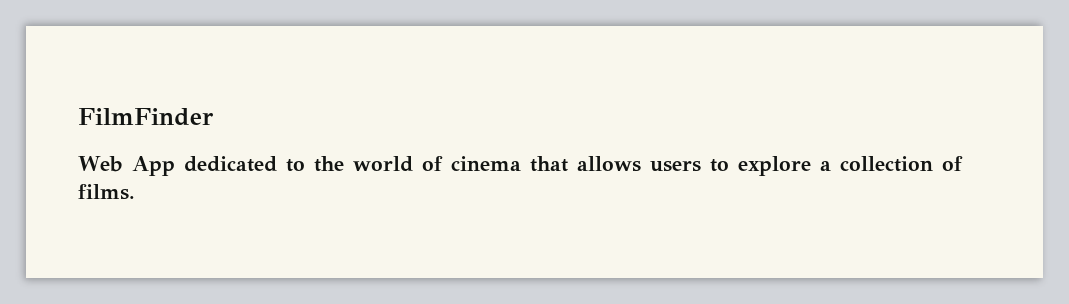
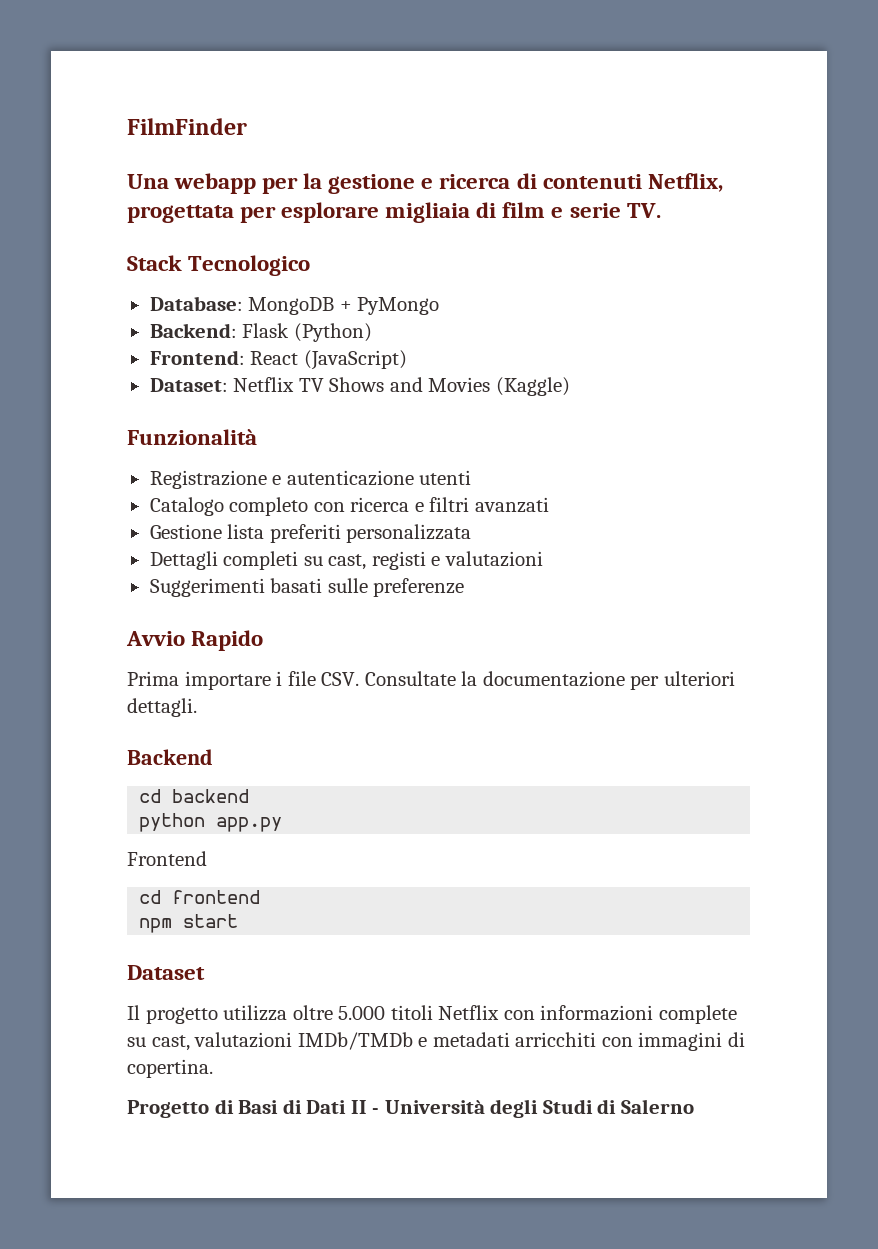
[78,156,963,176] [78,184,135,200] Web App dedicated to the world of cinema that allows users to explore a collection of films. -> [127,173,723,194] [127,202,661,223] [127,255,311,276] [149,296,440,315] [149,323,372,342] [149,350,407,370] [149,377,570,396] [127,429,257,445] [149,470,472,489] [149,497,549,516] [149,524,472,543] [149,551,543,570] [149,578,465,597] [126,630,264,651] [127,671,735,690] [127,698,197,717] [127,749,213,765] [139,789,250,803] [139,813,283,832] [127,851,207,866] [139,890,261,904] [139,914,239,933] [127,965,205,980] [127,1005,737,1024] [127,1032,745,1051] [127,1059,213,1078] [127,1099,694,1118] Una webapp per la gestione e ricerca di contenuti Netflix, progettata per esplorare migliaia di film e serie TV. // Stack Tecnologico // Database: MongoDB + PyMongo // Backend: Flask (Python) // Frontend: React (JavaScript) // Dataset: Netflix TV Shows and Movies (Kaggle) // Funzionalità // Registrazione e autenticazione utenti // Catalogo completo con ricerca e filtri avanzati // Gestione lista preferiti personalizzata // Dettagli completi su cast, registi e valutazioni // Suggerimenti basati sulle preferenze // Avvio Rapido // Prima importare i file CSV. Consultate la documentazione per ulteriori dettagli. // Backend // cd backend // python app.py // Frontend // cd frontend // npm start // Dataset // Il progetto utilizza oltre 5.000 titoli Netflix con informazioni complete su cast, valutazioni IMDb/TMDb e metadati arricchiti con immagini di copertina. // Progetto di Basi di Dati II - Università degli Studi di Salerno

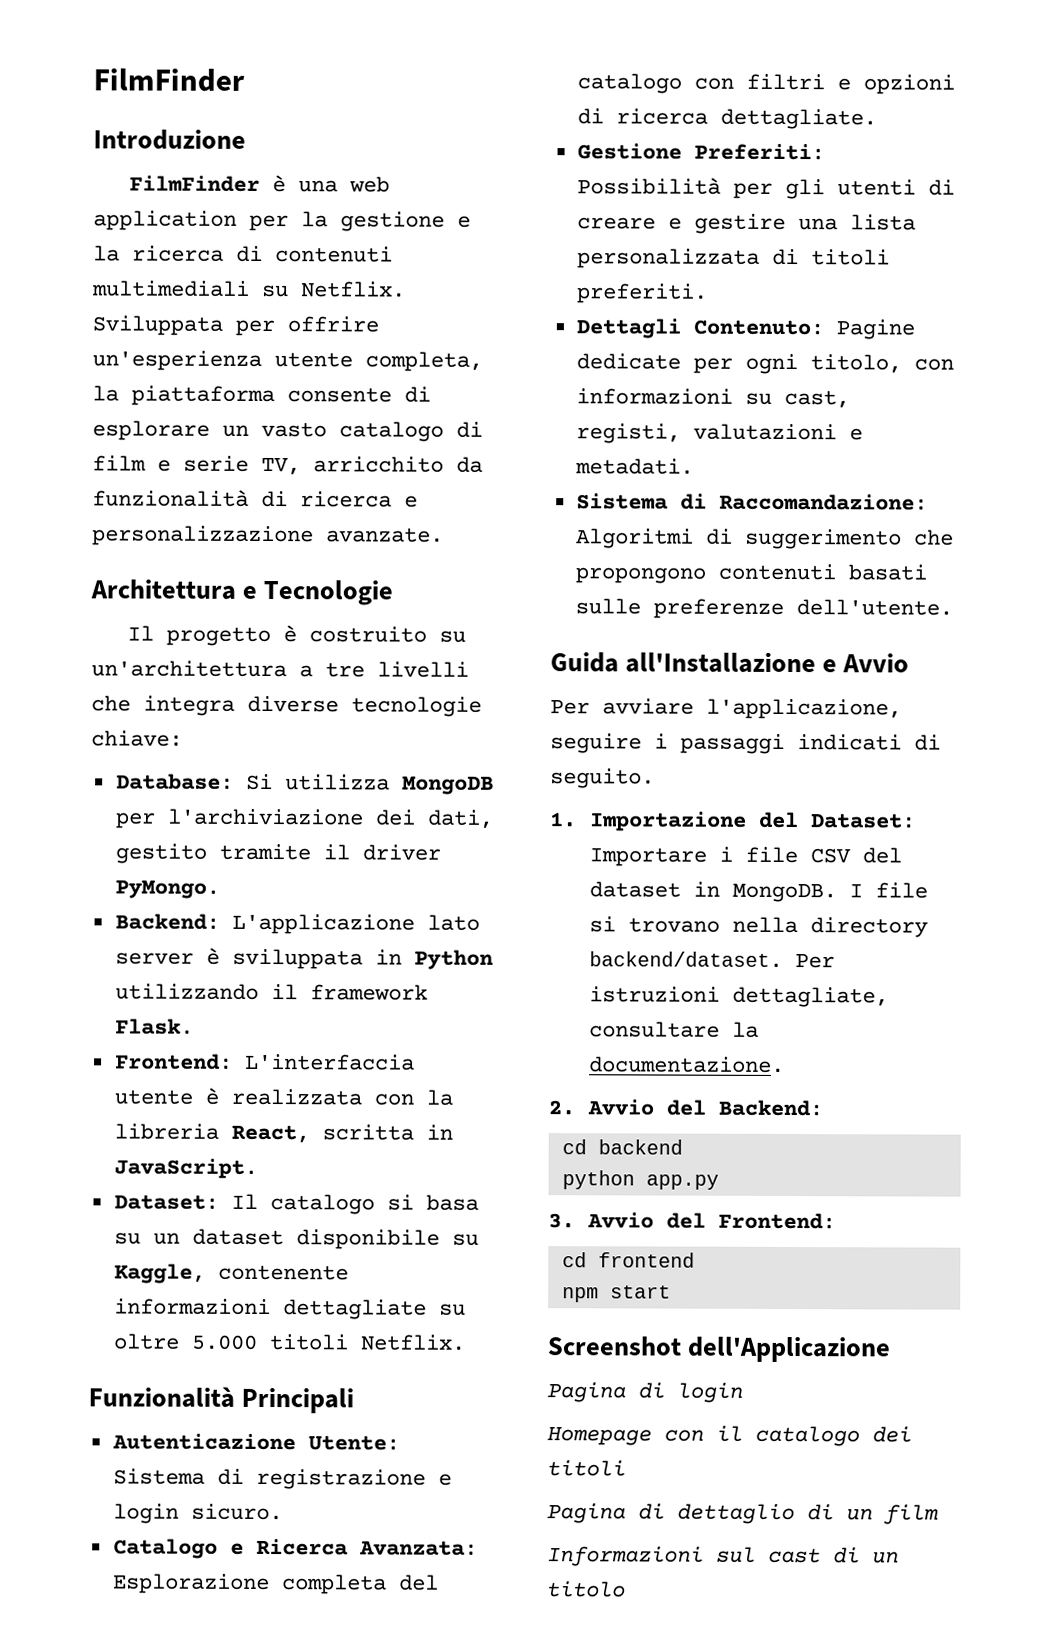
[127,173,257,194] Una webapp -> [93,129,246,150] [129,175,391,193] [93,210,237,231] Introduzione // FilmFinder è una web application
(434, 183) none -> [93,245,120,262] la
[647,173,723,192] [127,202,661,223] [127,255,311,276] [149,296,440,315] [149,323,372,342] [149,350,407,370] [149,377,570,396] [127,429,257,445] [149,470,472,489] [149,497,549,516] [149,524,472,543] [149,551,543,570] [149,578,465,597] [126,630,264,651] [127,671,735,690] [127,698,197,717] [127,749,213,765] Netflix, progettata per esplorare migliaia di film e serie TV. // Stack Tecnologico // Database: MongoDB + PyMongo // Backend: Flask (Python) // Frontend: React (JavaScript) // Dataset: Netflix TV Shows and Movies (Kaggle) // Funzionalità // Registrazione e autenticazione utenti // Catalogo completo con ricerca e filtri avanzati // Gestione lista preferiti personalizzata // Dettagli completi su cast, registi e valutazioni // Suggerimenti basati sulle preferenze // Avvio Rapido // Prima importare i file CSV. Consultate la documentazione per ulteriori dettagli. // Backend -> [92,280,406,298] [92,315,379,337] [92,350,483,372] [92,385,431,407] [92,420,483,442] [92,455,483,476] [92,489,418,508] [92,525,444,547] [90,579,394,606] [127,625,467,647] [91,660,469,678] [91,695,482,717] [91,730,183,747] [115,773,494,795] [114,808,494,829] [114,843,441,864] [114,879,220,899] [114,913,480,935] [114,947,494,970] [114,983,428,1001] [114,1018,194,1035] [114,1053,415,1071] [113,1087,453,1106] [113,1123,453,1144] [113,1158,258,1179] [113,1193,479,1215] [113,1228,479,1250] [113,1263,349,1284] [113,1298,466,1320] [112,1333,466,1351] [88,1386,355,1414] [111,1433,400,1451] [112,1468,452,1490] [112,1503,283,1524] [112,1538,478,1559] [112,1573,439,1595] [576,73,955,95] [576,108,877,130] [576,143,825,161] [576,177,955,200] [576,213,916,234] [576,248,890,269] [575,283,708,304] [575,318,915,340] [575,353,954,375] [575,388,850,409] [575,423,863,444] [574,458,694,475] [575,493,928,511] [575,528,954,550] [574,563,927,584] [574,598,953,619] [550,652,910,674] [550,698,902,720] [550,733,941,754] [550,768,655,789] [549,811,916,832] [588,846,902,867] [588,881,928,903] [588,916,928,938] [588,951,835,969] [588,986,889,1008] [588,1021,759,1038] [588,1056,785,1073] [548,1099,823,1117] multimediali su Netflix. Sviluppata per offrire un'esperienza utente completa, la piattaforma consente di esplorare un vasto catalogo di film e serie TV, arricchito da funzionalità di ricerca e personalizzazione avanzate. // Architettura e Tecnologie // Il progetto è costruito su un'architettura a tre livelli che integra diverse tecnologie chiave: // Database: Si utilizza MongoDB per l'archiviazione dei dati, gestito tramite il driver PyMongo. // Backend: L'applicazione lato server è sviluppata in Python utilizzando il framework Flask. // Frontend: L'interfaccia utente è realizzata con la libreria React, scritta in JavaScript. // Dataset: Il catalogo si basa su un dataset disponibile su Kaggle, contenente informazioni dettagliate su oltre 5.000 titoli Netflix. // Funzionalità Principali // Autenticazione Utente: Sistema di registrazione e login sicuro. // Catalogo e Ricerca Avanzata: Esplorazione completa del catalogo con filtri e opzioni di ricerca dettagliate. // Gestione Preferiti: Possibilità per gli utenti di creare e gestire una lista personalizzata di titoli preferiti. // Dettagli Contenuto: Pagine dedicate per ogni titolo, con informazioni su cast, registi, valutazioni e metadati. // Sistema di Raccomandazione: Algoritmi di suggerimento che propongono contenuti basati sulle preferenze dell'utente. // Guida all'Installazione e Avvio // Per avviare l'applicazione, seguire i passaggi indicati di seguito. // 1. Importazione del Dataset: Importare i file CSV del dataset in MongoDB. I file si trovano nella directory backend/dataset. Per istruzioni dettagliate, consultare la documentazione. // 2. Avvio del Backend:
[127,851,207,866] Frontend -> [548,1212,836,1230] 3. Avvio del Frontend:
[127,965,205,980] [127,1005,737,1024] [127,1032,745,1051] [127,1059,213,1078] [127,1099,694,1118] Dataset // Il progetto utilizza oltre 5.000 titoli Netflix con informazioni complete su cast, valutazioni IMDb/TMDb e metadati arricchiti con immagini di copertina. // Progetto di Basi di Dati II - Università degli Studi di Salerno -> [547,1336,892,1363] [547,1382,743,1403] [547,1425,912,1447] [547,1460,626,1477] [547,1503,939,1525] [547,1546,899,1567] [547,1581,626,1598] Screenshot dell'Applicazione // Pagina di login // Homepage con il catalogo dei titoli // Pagina di dettaglio di un film // Informazioni sul cast di un titolo

